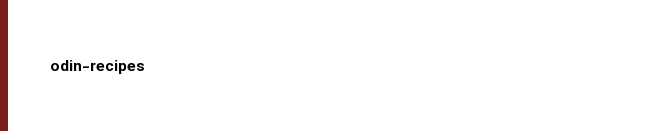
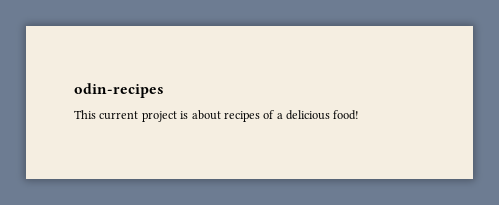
(145, 67) none -> [74,110,360,122] // This current project is about recipes of a delicious food!

